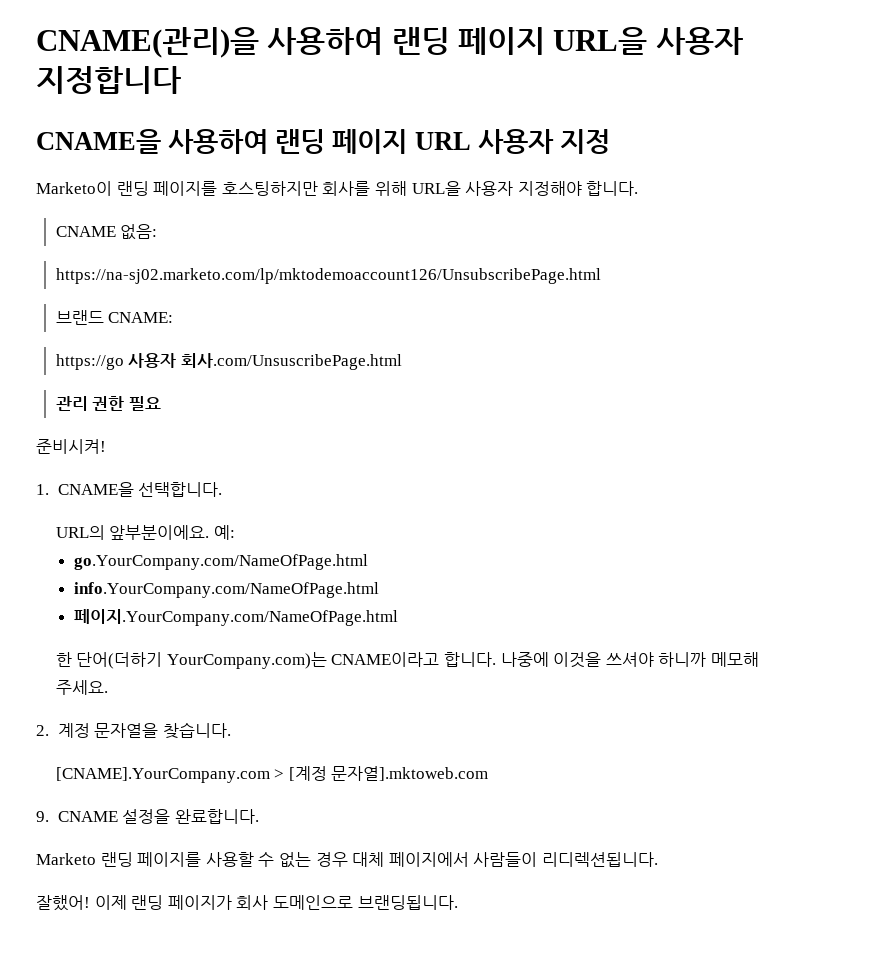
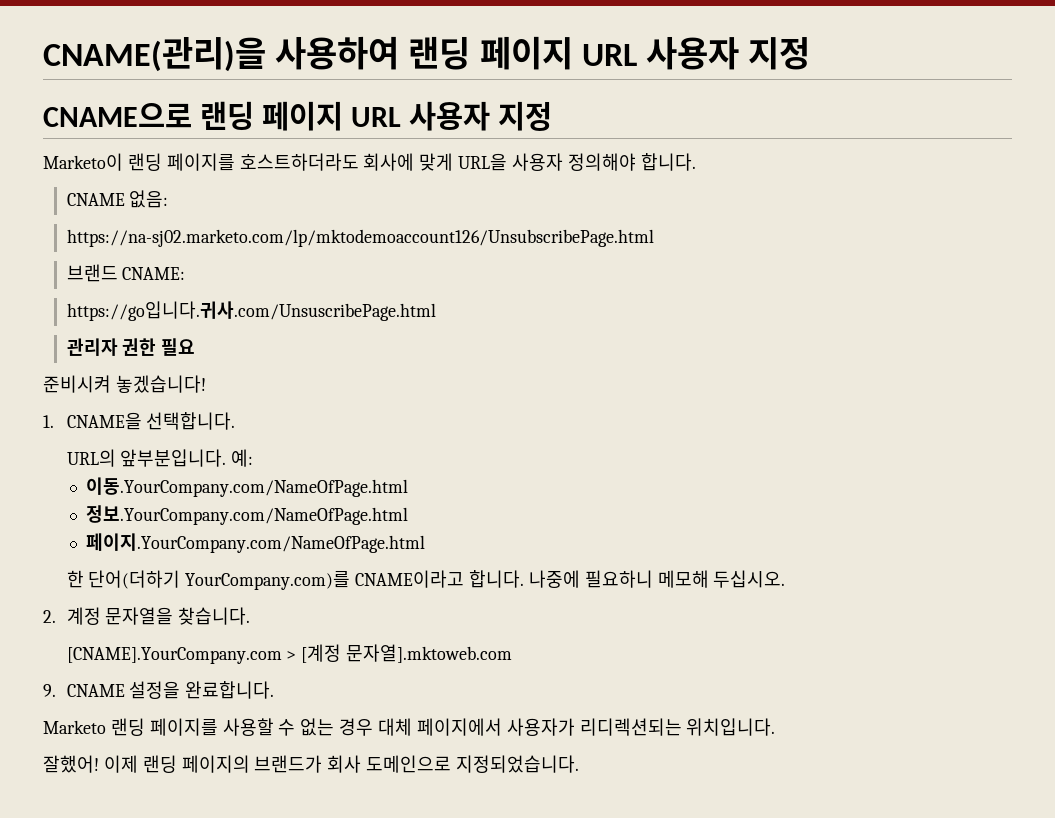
[553,27,743,55] [36,66,181,94] [36,129,269,154] URL을 사용자 지정합니다 // CNAME을 사용하여 -> [581,36,811,70] [43,103,192,128] URL 사용자 지정 // CNAME으로
[221,181,582,196] 호스팅하지만 회사를 위해 URL을 사용자 지정해야 -> [239,153,636,171] 호스트하더라도 회사에 맞게 URL을 사용자 정의해야
[55,353,402,370] [55,396,88,411] https://go 사용자 회사.com/UnsuscribePage.html // 관리 -> [66,301,436,321] [66,338,118,356] https://go입니다.귀사.com/UnsuscribePage.html // 관리자
[36,439,106,454] 준비시켜! -> [43,375,206,393] 준비시켜 놓겠습니다!
[109,525,210,540] 앞부분이에요. -> [120,449,227,467] 앞부분입니다.
[74,554,369,570] [74,582,380,598] go.YourCompany.com/NameOfPage.html // info.YourCompany.com/NameOfPage.html -> [86,477,409,497] [86,505,409,525] 이동.YourCompany.com/NameOfPage.html // 정보.YourCompany.com/NameOfPage.html
[166,652,327,669] YourCompany.com)는 -> [185,571,351,590] YourCompany.com)를
[553,652,759,668] [55,680,108,695] 이것을 쓰셔야 하니까 메모해 주세요. -> [584,570,786,588] 필요하니 메모해 두십시오.
[473,852,658,867] 사람들이 리디렉션됩니다. -> [506,718,776,736] 사용자가 리디렉션되는 위치입니다.
[167,895,232,910] 페이지가 -> [181,755,323,773] 페이지의 브랜드가
[357,895,458,910] 브랜딩됩니다. -> [456,755,580,773] 지정되었습니다.

